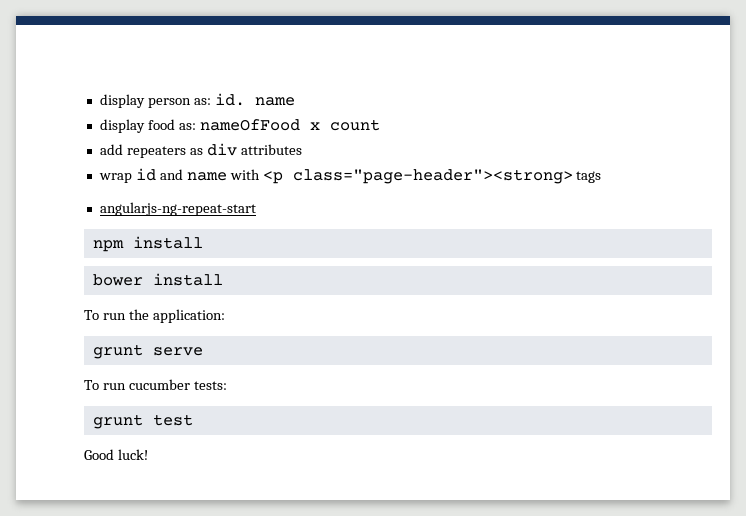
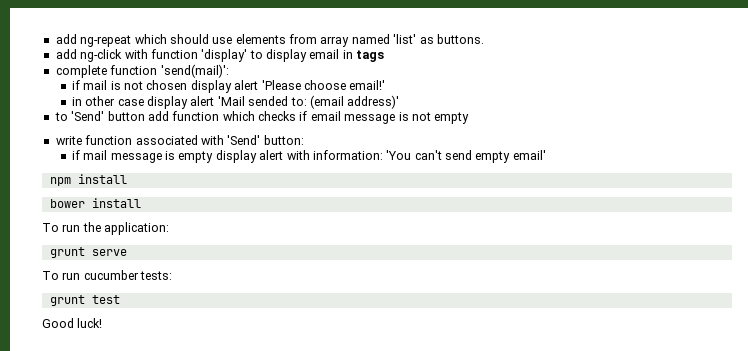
[99,93,295,108] [99,119,380,133] [99,143,302,158] [98,168,602,184] [99,202,256,216] display person as: id. name // display food as: nameOfFood x count // add repeaters as div attributes // wrap id and name with <p class="page-header"><strong> tags // angularjs-ng-repeat-start -> [55,34,484,47] [55,49,385,62] [55,64,229,78] [71,80,386,93] [71,95,400,109] [54,111,470,124] [55,135,304,145] [71,150,546,163] add ng-repeat which should use elements from array named 'list' as buttons. // add ng-click with function 'display' to display email in tags // complete function 'send(mail)': // if mail is not chosen display alert 'Please choose email!' // in other case display alert 'Mail sended to: (email address)' // to 'Send' button add function which checks if email message is not empty // write function associated with 'Send' button: // if mail message is empty display alert with information: 'You can't send empty email'

